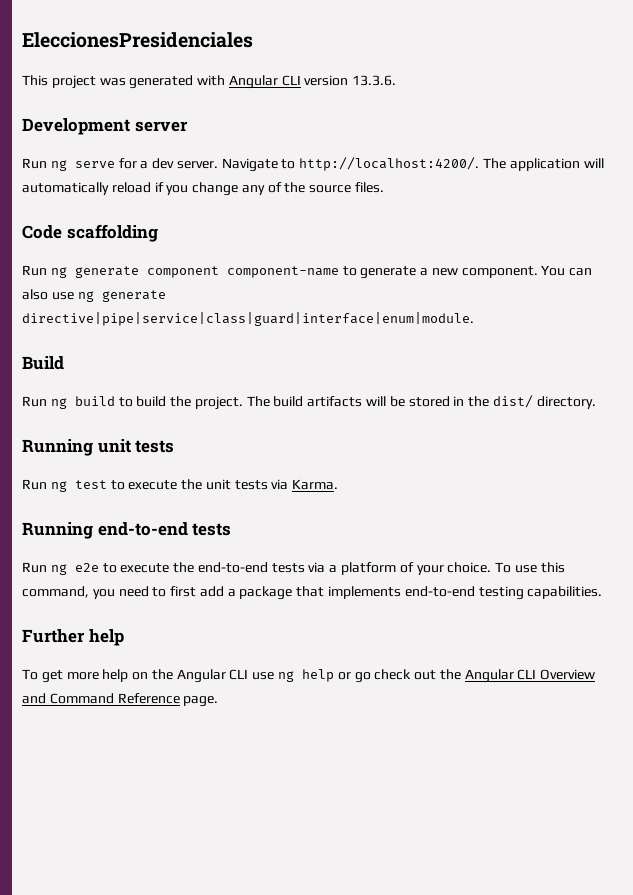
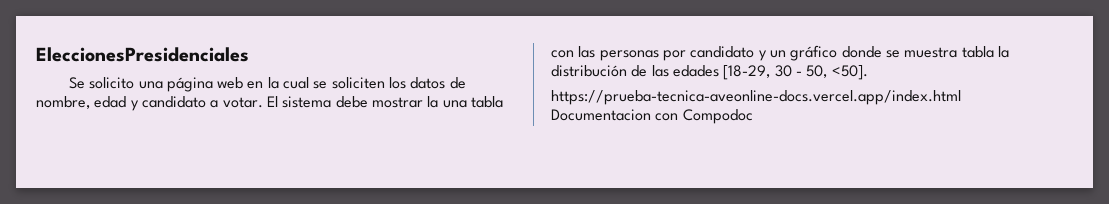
[22,75,397,89] [22,118,188,135] [22,157,604,172] [22,182,385,196] [22,224,158,242] [22,265,593,279] [22,289,166,302] [22,312,474,326] [22,356,64,370] [22,395,596,410] [22,439,175,456] [22,479,339,492] [22,522,232,539] [22,562,565,575] [22,586,603,600] [22,629,124,646] [22,669,596,683] [22,693,219,707] This project was generated with Angular CLI version 13.3.6. // Development server // Run ng serve for a dev server. Navigate to http://localhost:4200/. The application will automatically reload if you change any of the source files. // Code scaffolding // Run ng generate component component-name to generate a new component. You can also use ng generate directive|pipe|service|class|guard|interface|enum|module. // Build // Run ng build to build the project. The build artifacts will be stored in the dist/ directory. // Running unit tests // Run ng test to execute the unit tests via Karma. // Running end-to-end tests // Run ng e2e to execute the end-to-end tests via a platform of your choice. To use this command, you need to first add a package that implements end-to-end testing capabilities. // Further help // To get more help on the Angular CLI use ng help or go check out the Angular CLI Overview and Command Reference page. -> [68,77,466,92] [36,96,503,111] [551,45,1009,61] [551,65,868,80] [551,90,961,105] [551,109,753,124] Se solicito una página web en la cual se soliciten los datos de nombre, edad y candidato a votar. El sistema debe mostrar la una tabla con las personas por candidato y un gráfico donde se muestra tabla la distribución de las edades [18-29, 30 - 50, <50]. // https://prueba-tecnica-aveonline-docs.vercel.app/index.html Documentacion con Compodoc

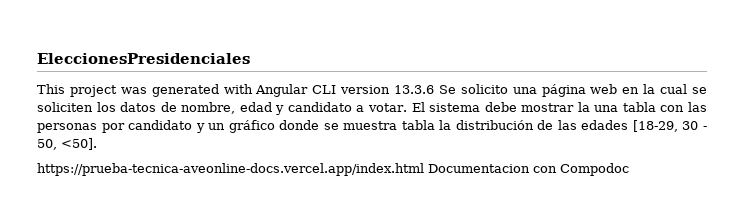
(249, 54) none -> [37,84,435,97] This project was generated with Angular CLI version 13.3.6

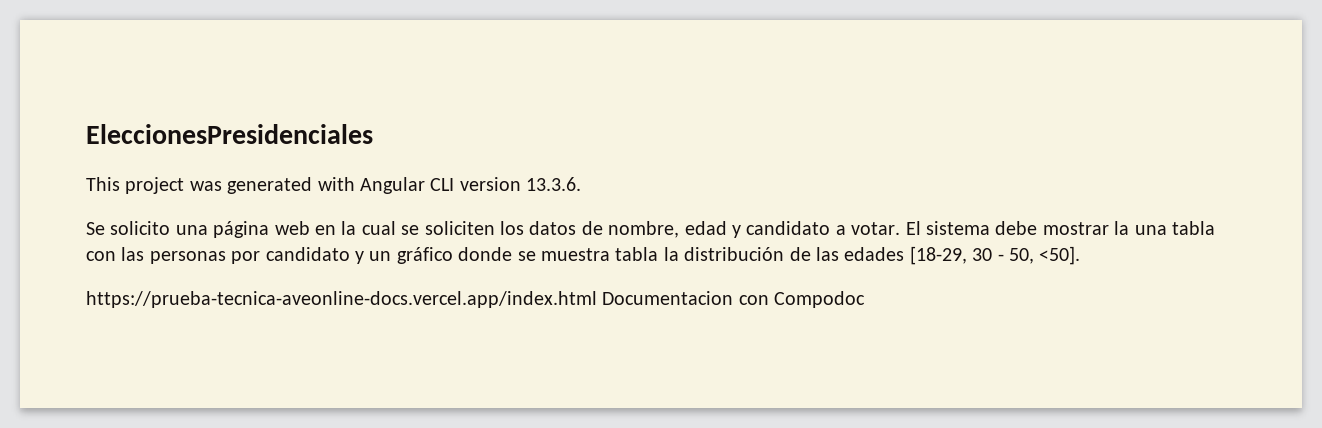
[394,85,435,94] 13.3.6 -> [526,177,582,191] 13.3.6. //

